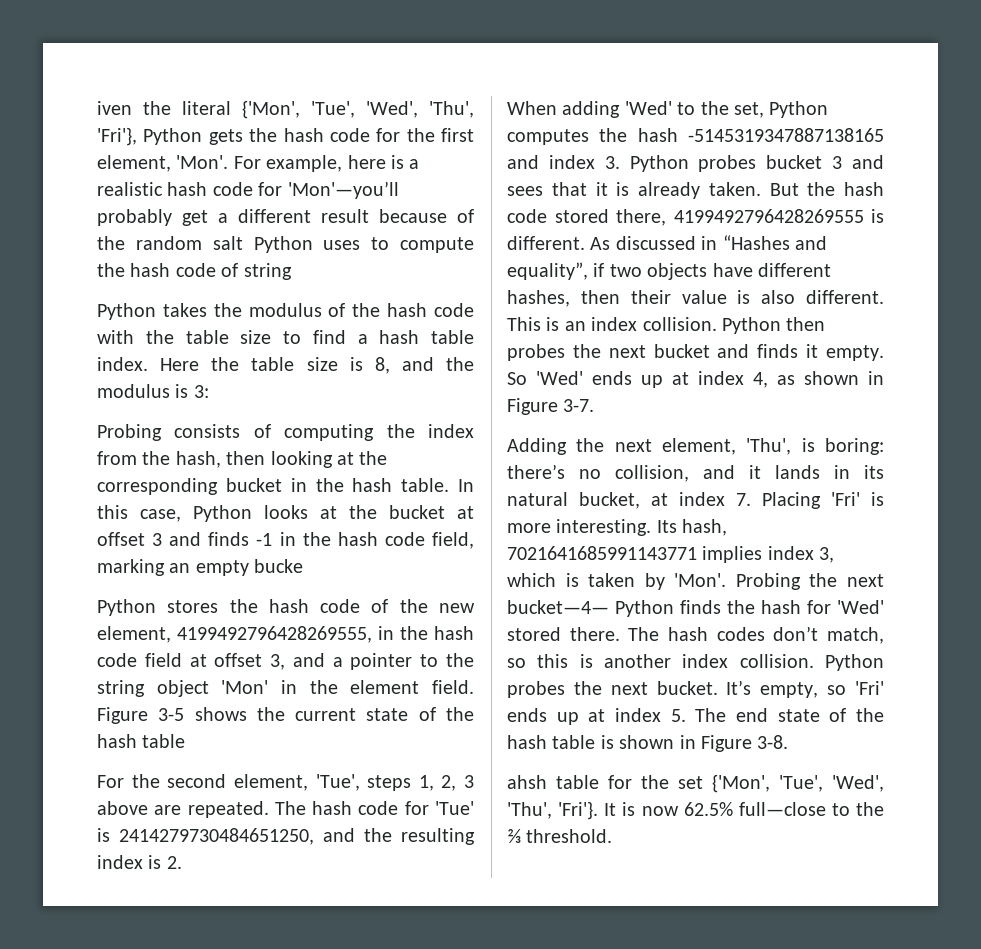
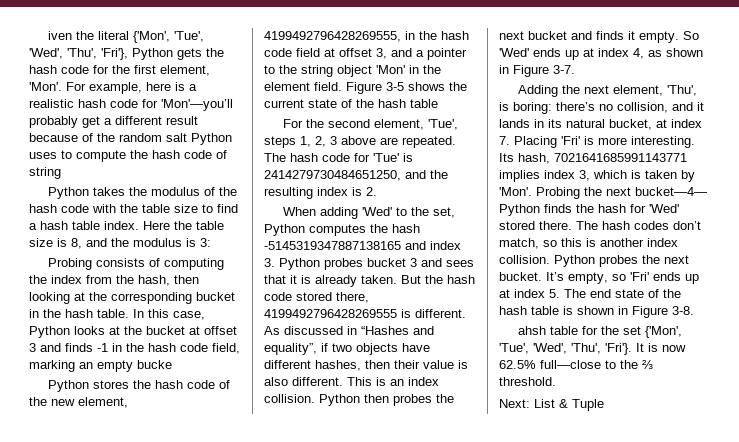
(613, 836) none -> [499,399,604,411] // Next: List & Tuple

